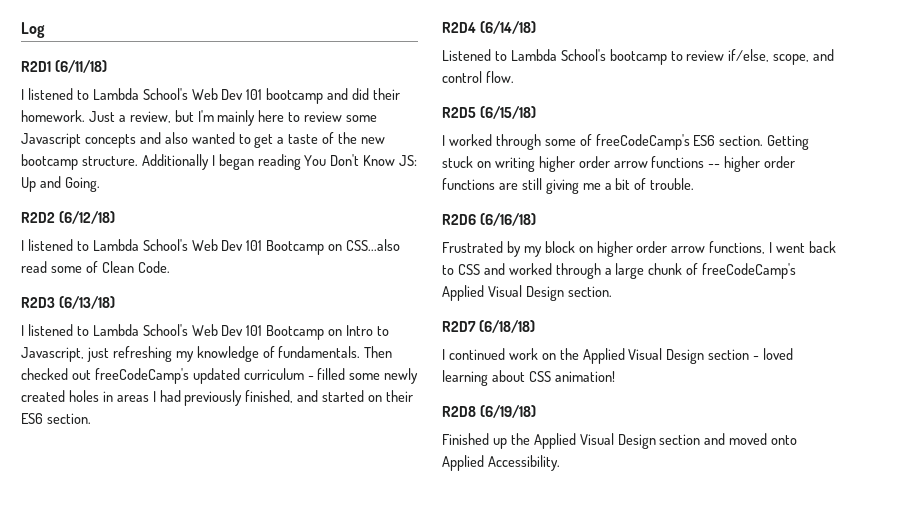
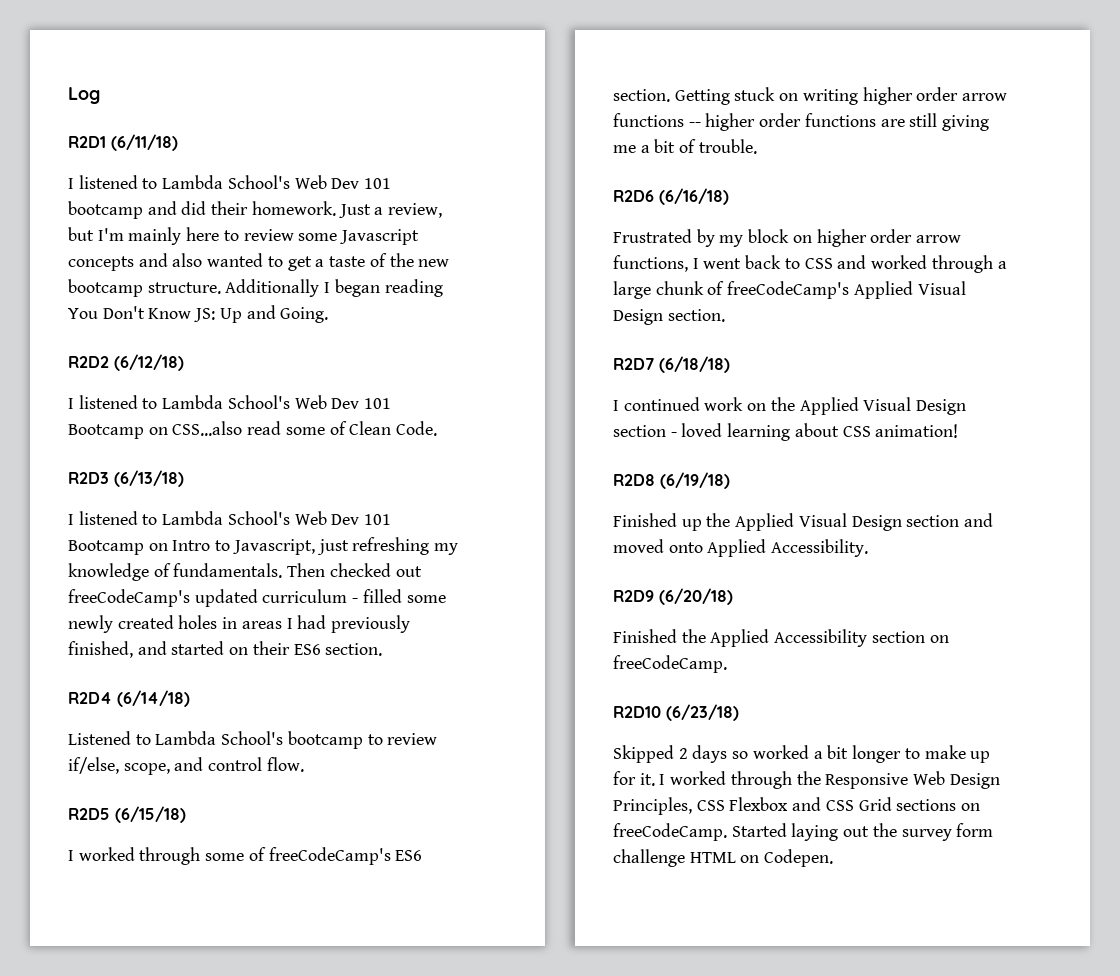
(560, 463) none -> [613,588,733,605] [613,629,949,647] [613,655,727,673] [613,704,739,721] [613,745,991,763] [613,771,1000,789] [613,797,981,815] [613,823,994,841] [613,849,834,867] // R2D9 (6/20/18) // Finished the Applied Accessibility section on freeCodeCamp. // R2D10 (6/23/18) // Skipped 2 days so worked a bit longer to make up for it. I worked through the Responsive Web Design Principles, CSS Flexbox and CSS Grid sections on freeCodeCamp. Started laying out the survey form challenge HTML on Codepen.

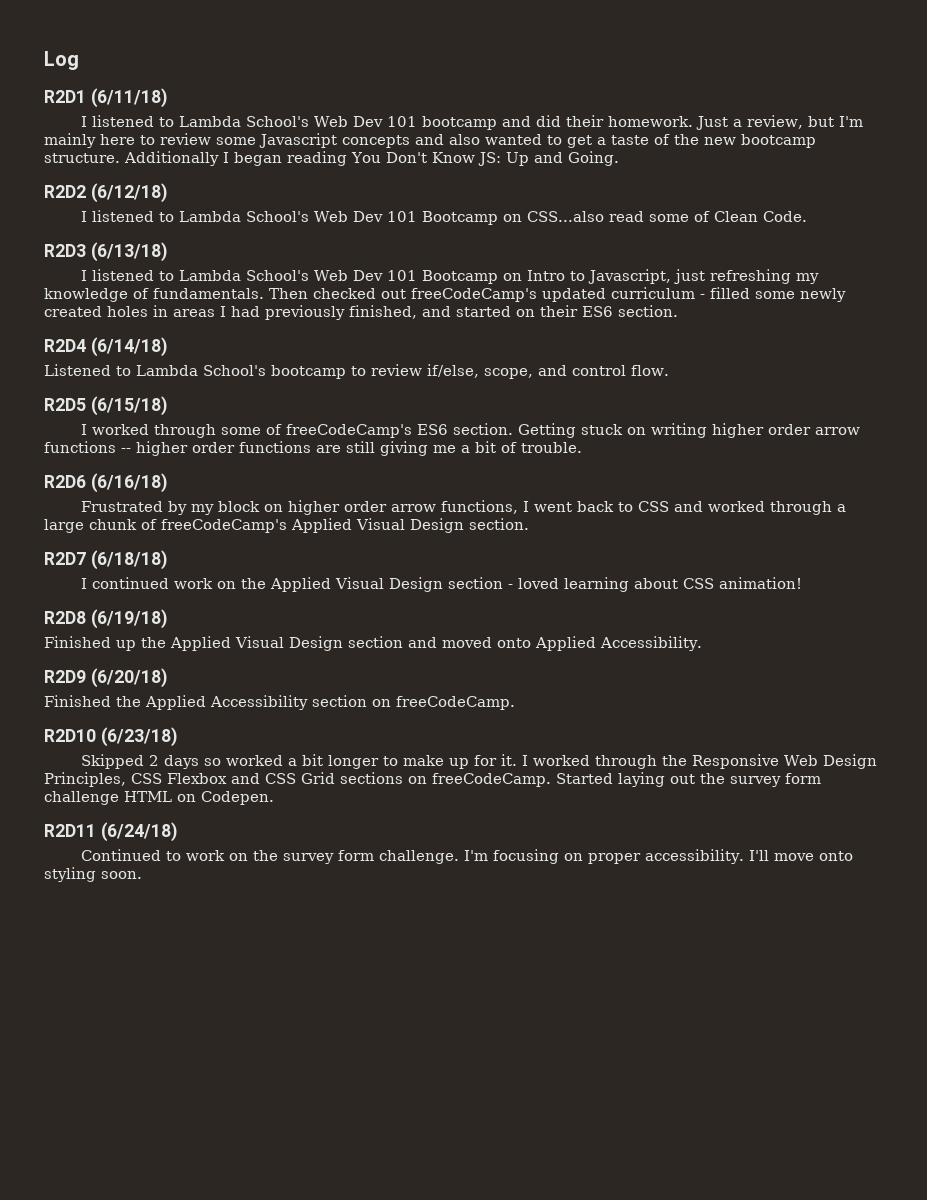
(834, 858) none -> [44,822,177,842] [80,849,853,864] [44,867,142,882] // R2D11 (6/24/18) // Continued to work on the survey form challenge. I'm focusing on proper accessibility. I'll move onto styling soon.

